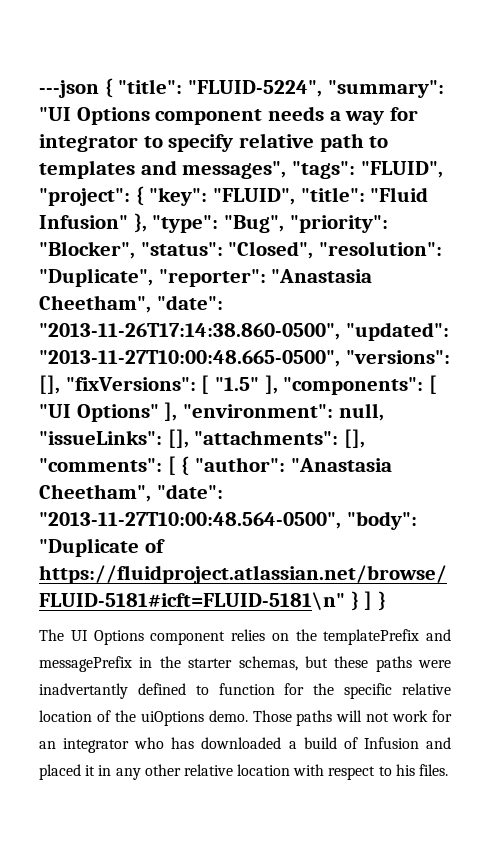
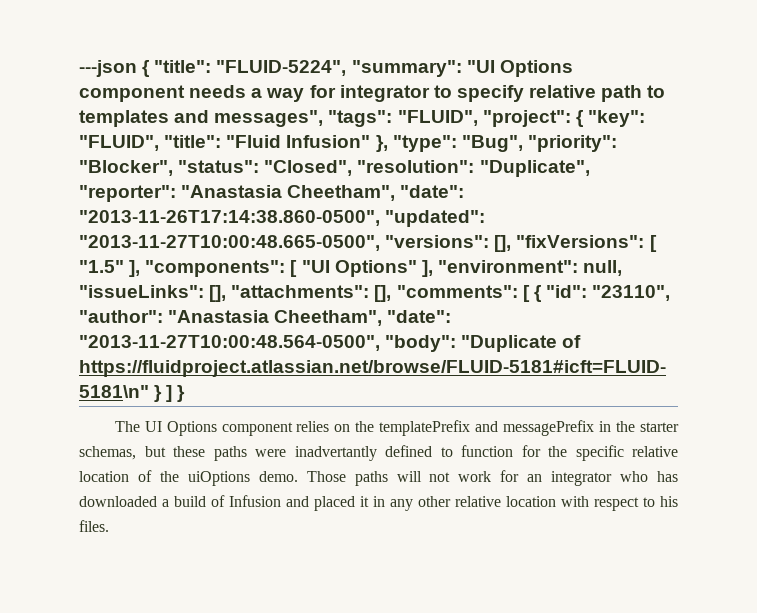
(190, 466) none -> [545,285,671,301] "id": "23110",

